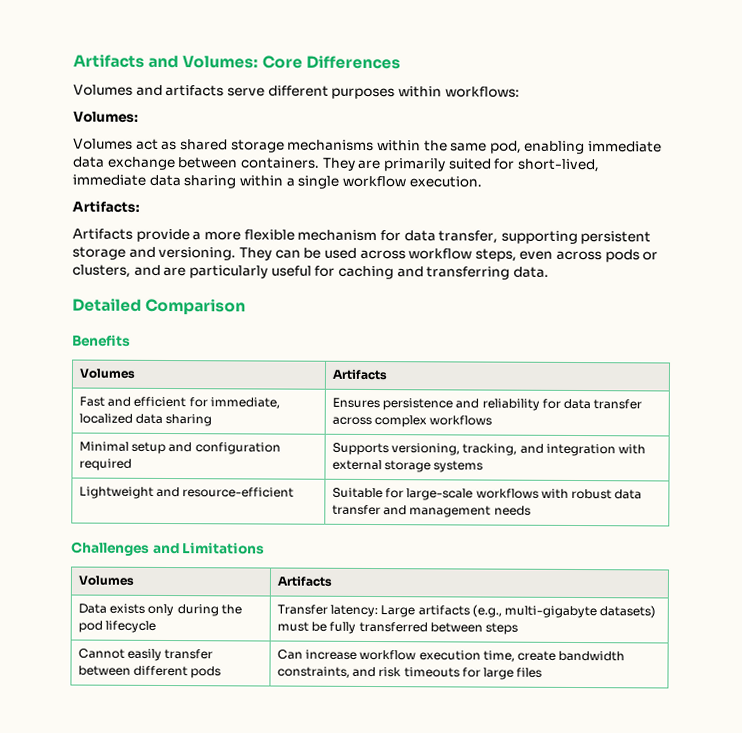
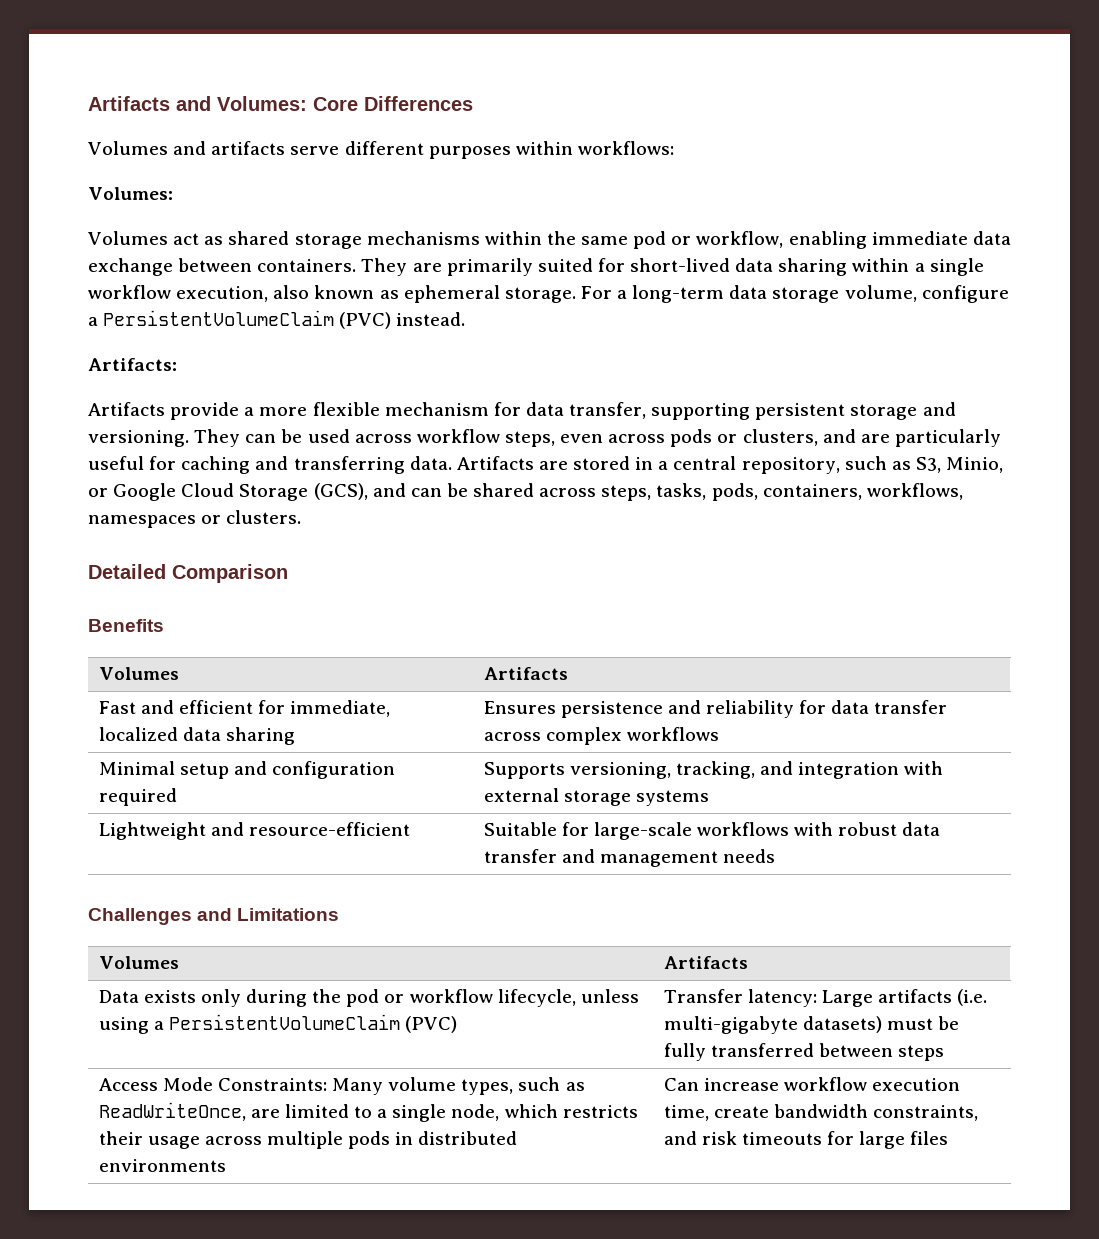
[489,140,522,154] pod, -> [633,231,784,249] pod or workflow,
[516,158,600,173] [72,174,146,186] short-lived, immediate -> [630,258,731,272] short-lived
[408,176,482,188] execution. -> [176,285,1009,303] [88,310,466,329] execution, also known as ephemeral storage. For a long-term data storage volume, configure a PersistentVolumeClaim (PVC) instead.
(549, 272) none -> [456,456,1004,474] [88,483,963,501] [88,510,302,528] Artifacts are stored in a central repository, such as S3, Minio, or Google Cloud Storage (GCS), and can be shared across steps, tasks, pods, containers, workflows, namespaces or clusters.
[105,620,157,633] lifecycle -> [384,989,639,1007] [98,1014,458,1034] or workflow lifecycle, unless using a PersistentVolumeClaim (PVC)
[471,604,502,618] (e.g., -> [957,989,988,1006] (i.e.
[77,648,214,661] [77,665,222,679] Cannot easily transfer between different pods -> [98,1077,585,1095] [98,1102,638,1122] [98,1131,518,1149] [98,1159,226,1172] Access Mode Constraints: Many volume types, such as ReadWriteOnce, are limited to a single node, which restricts their usage across multiple pods in distributed environments

